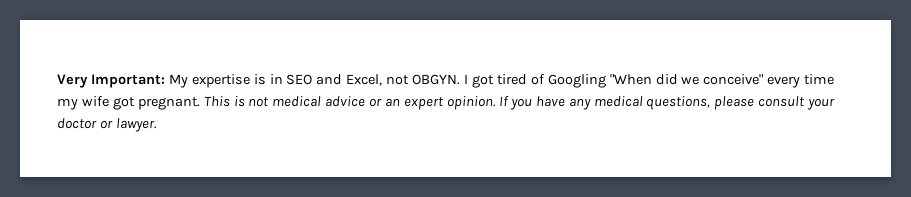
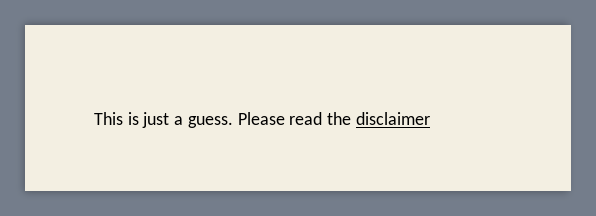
[57,74,835,88] [57,96,836,110] [57,118,157,132] Very Important: My expertise is in SEO and Excel, not OBGYN. I got tired of Googling "When did we conceive" every time my wife got pregnant. This is not medical advice or an expert opinion. If you have any medical questions, please consult your doctor or lawyer. -> [94,112,430,128] This is just a guess. Please read the disclaimer

